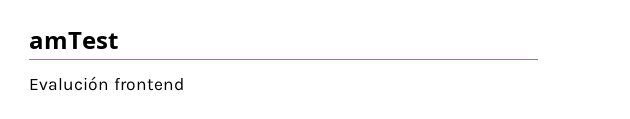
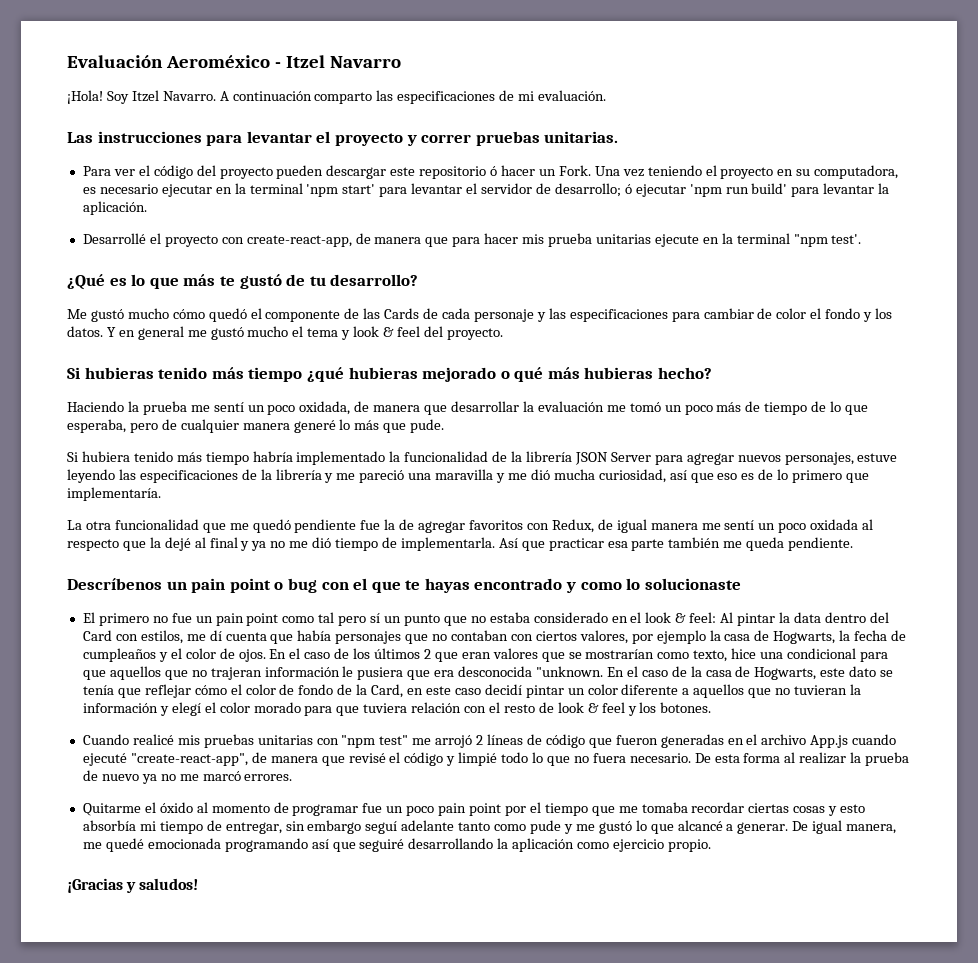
[29,32,118,49] [29,76,184,91] amTest // Evalución frontend -> [67,55,401,68] [67,90,607,104] [67,131,619,146] [82,165,899,179] [82,183,890,197] [82,201,147,215] [82,233,862,247] [67,274,419,290] [67,308,893,322] [67,326,503,340] [67,367,713,382] [67,401,869,415] [67,419,445,433] [67,451,898,465] [67,469,870,483] [67,487,161,501] [67,519,874,533] [67,537,854,551] [67,578,741,593] [82,612,889,626] [82,630,906,644] [82,648,888,662] [82,666,894,680] [82,684,861,698] [82,702,712,716] [82,734,897,748] [82,752,910,766] [82,770,293,784] [82,802,866,816] [82,820,897,834] [82,838,711,852] [67,878,199,893] Evaluación Aeroméxico - Itzel Navarro // ¡Hola! Soy Itzel Navarro. A continuación comparto las especificaciones de mi evaluación. // Las instrucciones para levantar el proyecto y correr pruebas unitarias. // Para ver el código del proyecto pueden descargar este repositorio ó hacer un Fork. Una vez teniendo el proyecto en su computadora, es necesario ejecutar en la terminal 'npm start' para levantar el servidor de desarrollo; ó ejecutar 'npm run build' para levantar la aplicación. // Desarrollé el proyecto con create-react-app, de manera que para hacer mis prueba unitarias ejecute en la terminal "npm test'. // ¿Qué es lo que más te gustó de tu desarrollo? // Me gustó mucho cómo quedó el componente de las Cards de cada personaje y las especificaciones para cambiar de color el fondo y los datos. Y en general me gustó mucho el tema y look & feel del proyecto. // Si hubieras tenido más tiempo ¿qué hubieras mejorado o qué más hubieras hecho? // Haciendo la prueba me sentí un poco oxidada, de manera que desarrollar la evaluación me tomó un poco más de tiempo de lo que esperaba, pero de cualquier manera generé lo más que pude. // Si hubiera tenido más tiempo habría implementado la funcionalidad de la librería JSON Server para agregar nuevos personajes, estuve leyendo las especificaciones de la librería y me pareció una maravilla y me dió mucha curiosidad, así que eso es de lo primero que implementaría. // La otra funcionalidad que me quedó pendiente fue la de agregar favoritos con Redux, de igual manera me sentí un poco oxidada al respecto que la dejé al final y ya no me dió tiempo de implementarla. Así que practicar esa parte también me queda pendiente. // Descríbenos un pain point o bug con el que te hayas encontrado y como lo solucionaste // El primero no fue un pain point como tal pero sí un punto que no estaba considerado en el look & feel: Al pintar la data dentro del Card con estilos, me dí cuenta que había personajes que no contaban con ciertos valores, por ejemplo la casa de Hogwarts, la fecha de cumpleaños y el color de ojos. En el caso de los últimos 2 que eran valores que se mostrarían como texto, hice una condicional para que aquellos que no trajeran información le pusiera que era desconocida "unknown. En el caso de la casa de Hogwarts, este dato se tenía que reflejar cómo el color de fondo de la Card, en este caso decidí pintar un color diferente a aquellos que no tuvieran la información y elegí el color morado para que tuviera relación con el resto de look & feel y los botones. // Cuando realicé mis pruebas unitarias con "npm test" me arrojó 2 líneas de código que fueron generadas en el archivo App.js cuando ejecuté "create-react-app", de manera que revisé el código y limpié todo lo que no fuera necesario. De esta forma al realizar la prueba de nuevo ya no me marcó errores. // Quitarme el óxido al momento de programar fue un poco pain point por el tiempo que me tomaba recordar ciertas cosas y esto absorbía mi tiempo de entregar, sin embargo seguí adelante tanto como pude y me gustó lo que alcancé a generar. De igual manera, me quedé emocionada programando así que seguiré desarrollando la aplicación como ejercicio propio. // ¡Gracias y saludos!

